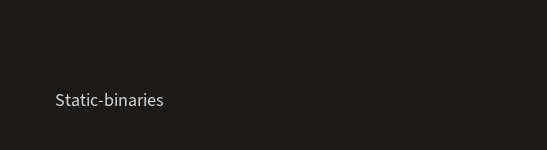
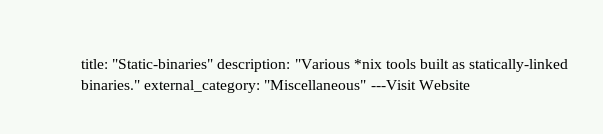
[55,93,164,107] Static-binaries -> [81,59,569,72] [81,80,470,93] title: "Static-binaries" description: "Various *nix tools built as statically-linked binaries." external_category: "Miscellaneous" ---Visit Website

